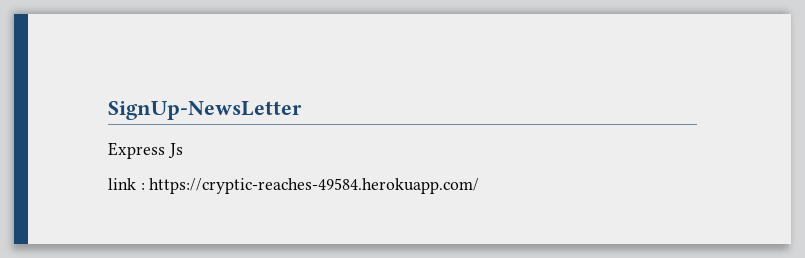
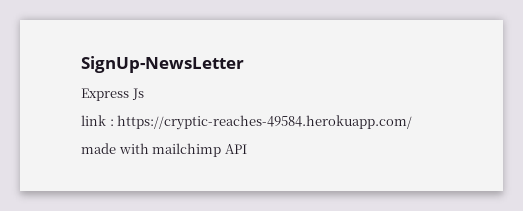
(480, 186) none -> [81,143,247,157] // made with mailchimp API

